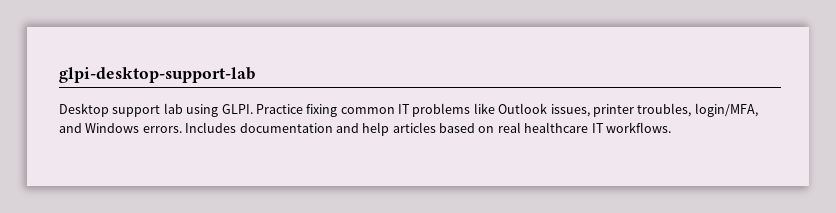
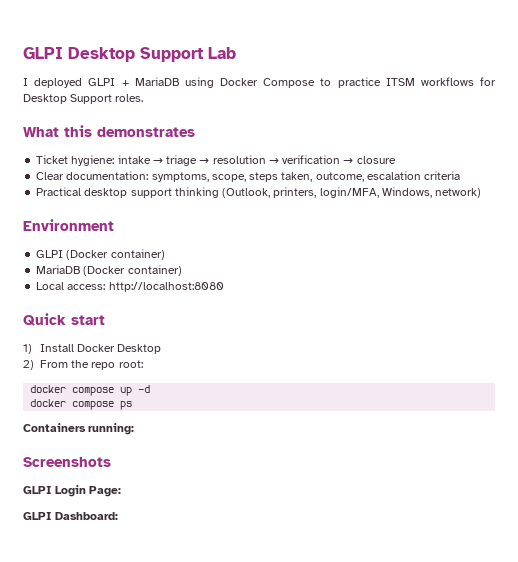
[59,67,255,83] [59,103,758,117] [59,122,671,136] glpi-desktop-support-lab // Desktop support lab using GLPI. Practice fixing common IT problems like Outlook issues, printer troubles, login/MFA, and Windows errors. Includes documentation and help articles based on real healthcare IT workflows. -> [23,47,236,62] [23,77,497,88] [23,94,144,104] [23,125,195,137] [36,155,396,166] [36,171,461,182] [36,187,482,198] [23,219,114,231] [36,249,165,260] [36,265,182,276] [36,282,224,292] [23,313,105,326] [23,344,162,354] [23,360,143,370] [30,385,151,396] [30,399,133,410] [23,423,135,435] [23,457,111,467] [23,485,122,497] [23,512,119,520] GLPI Desktop Support Lab // I deployed GLPI + MariaDB using Docker Compose to practice ITSM workflows for Desktop Support roles. // What this demonstrates // Ticket hygiene: intake → triage → resolution → verification → closure // Clear documentation: symptoms, scope, steps taken, outcome, escalation criteria // Practical desktop support thinking (Outlook, printers, login/MFA, Windows, network) // Environment // GLPI (Docker container) // MariaDB (Docker container) // Local access: http://localhost:8080 // Quick start // 1) Install Docker Desktop // 2) From the repo root: // docker compose up -d // docker compose ps // Containers running: // Screenshots // GLPI Login Page: // GLPI Dashboard:

